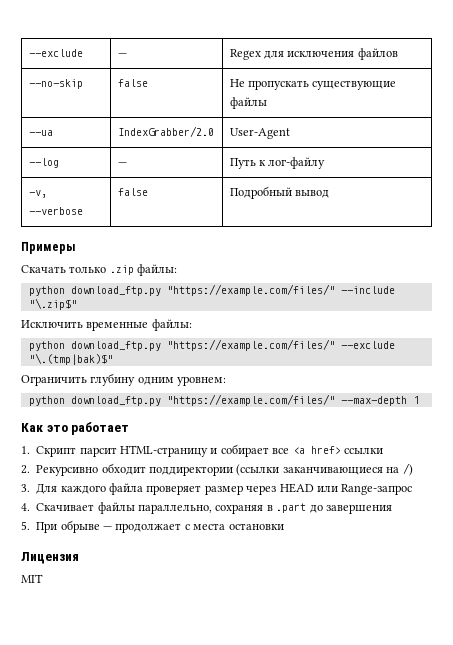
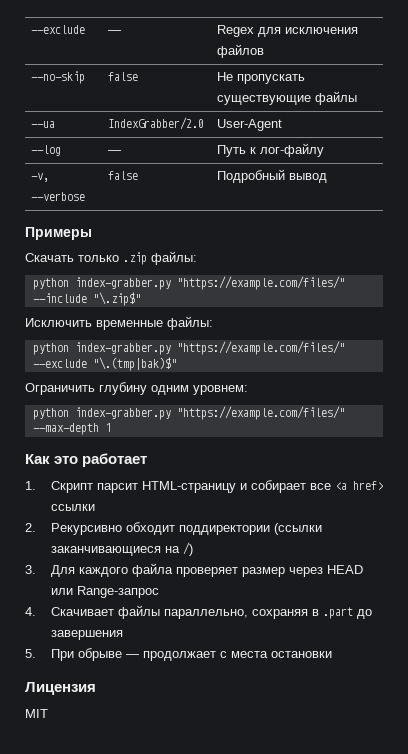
[70,286,161,296] download_ftp.py -> [74,277,171,290] index-grabber.py
[70,341,161,351] download_ftp.py -> [74,342,171,355] index-grabber.py
[70,396,161,406] download_ftp.py -> [74,407,171,420] index-grabber.py

